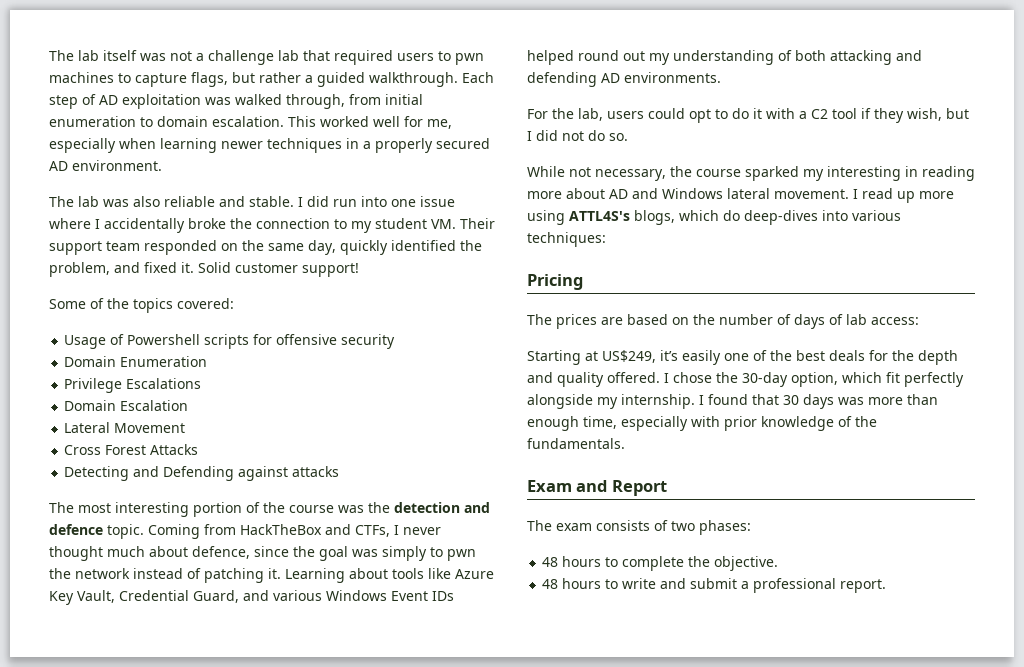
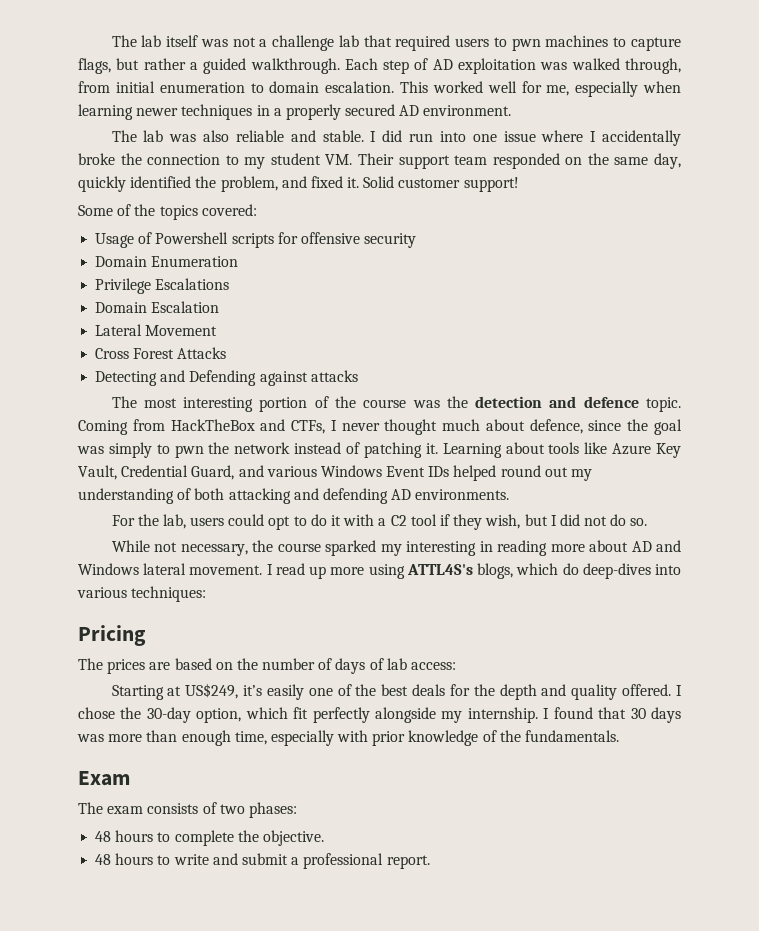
[576,480,667,496] and Report -> (130, 778) none

